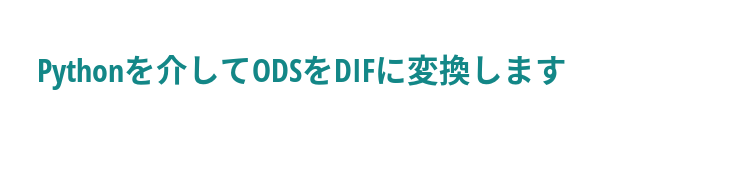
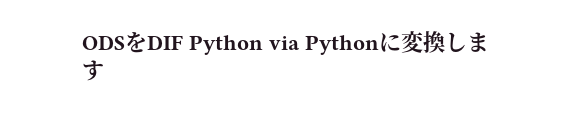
[37,55,375,90] Pythonを介してODSをDIF -> [82,32,379,55] ODSをDIF Python via Python

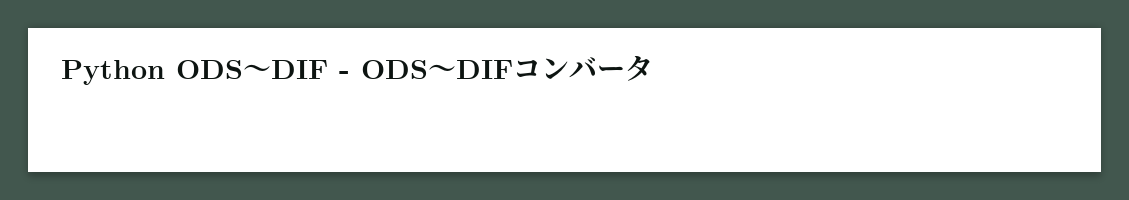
[82,31,489,55] [82,60,104,81] ODSをDIF Python via Pythonに変換します -> [61,55,653,85] Python ODS～DIF - ODS～DIFコンバータ

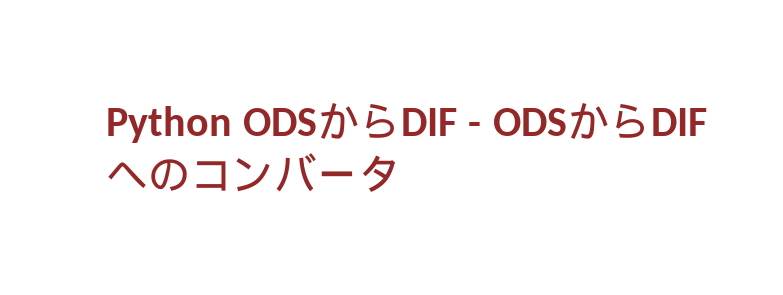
[243,64,271,79] ～ -> [317,103,402,139] から
[428,60,513,79] ～DIF -> [566,103,707,139] [106,159,190,191] からDIFへの

